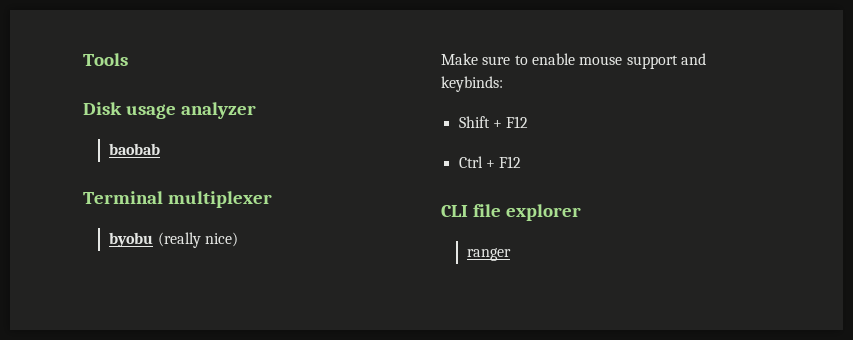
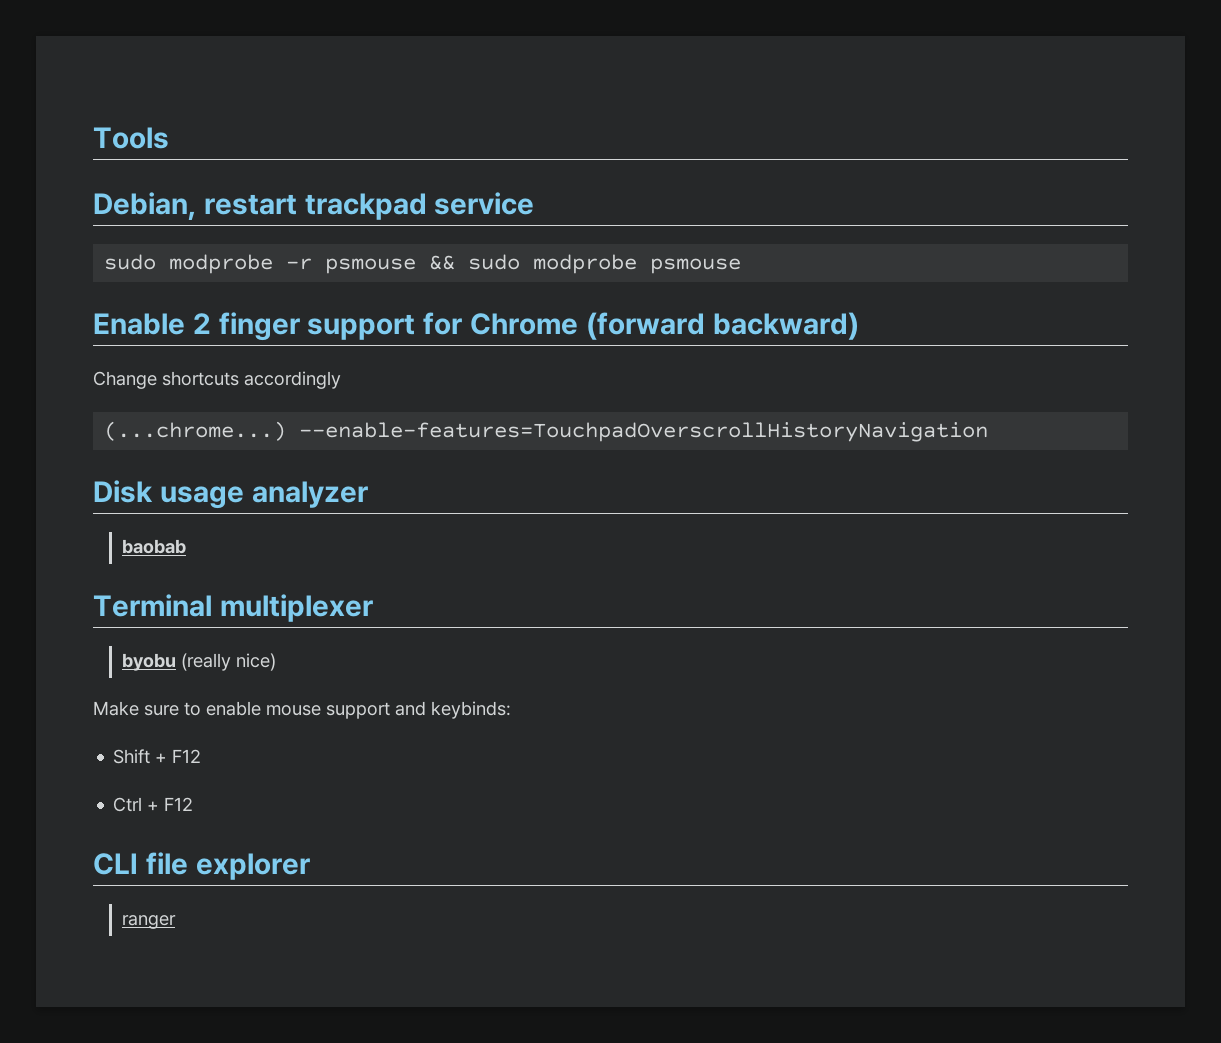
(128, 59) none -> [93,192,535,220] [104,254,742,274] [93,312,859,341] [93,371,341,389] [104,421,989,442] // Debian, restart trackpad service // sudo modprobe -r psmouse && sudo modprobe psmouse // Enable 2 finger support for Chrome (forward backward) // Change shortcuts accordingly // (...chrome...) --enable-features=TouchpadOverscrollHistoryNavigation

